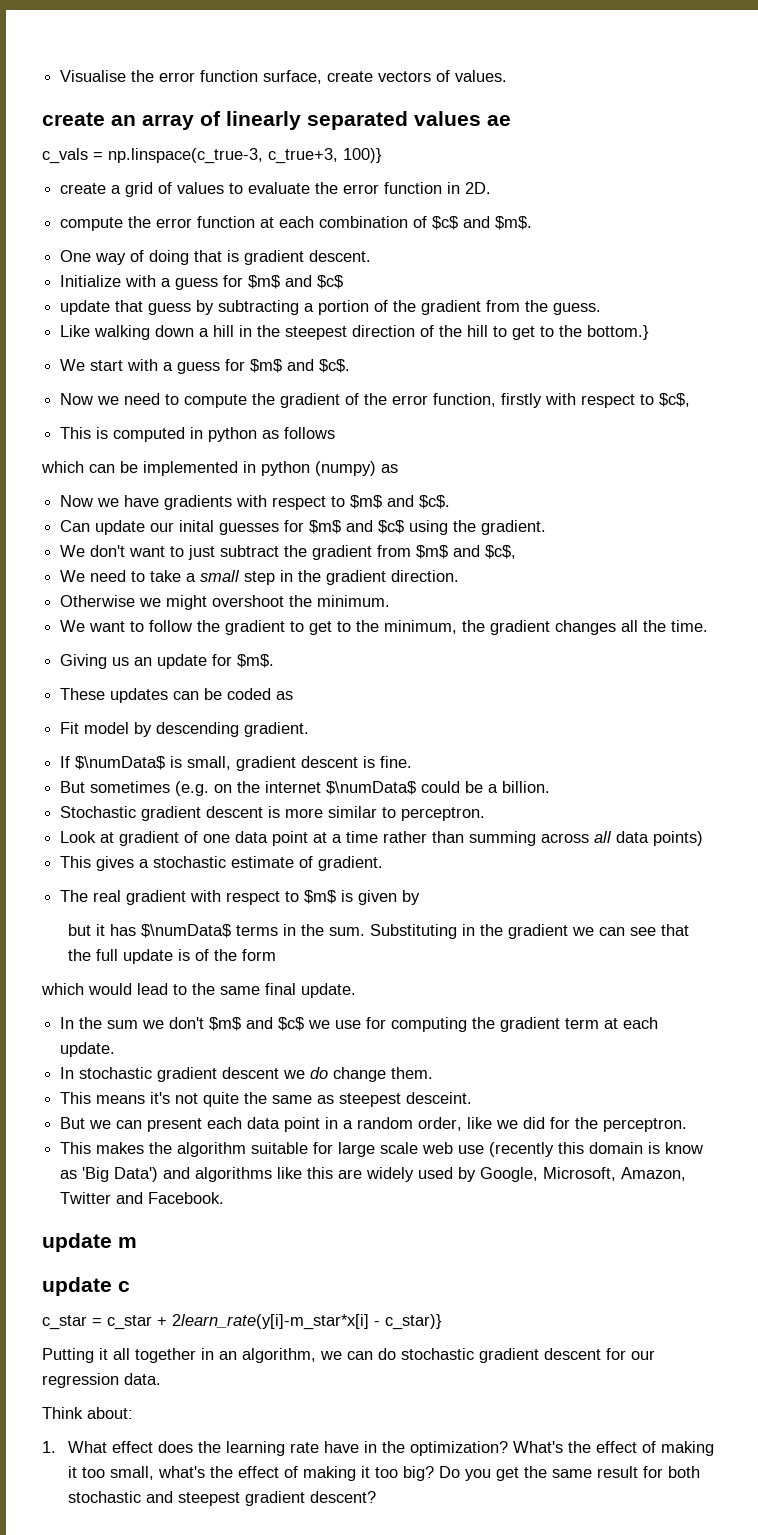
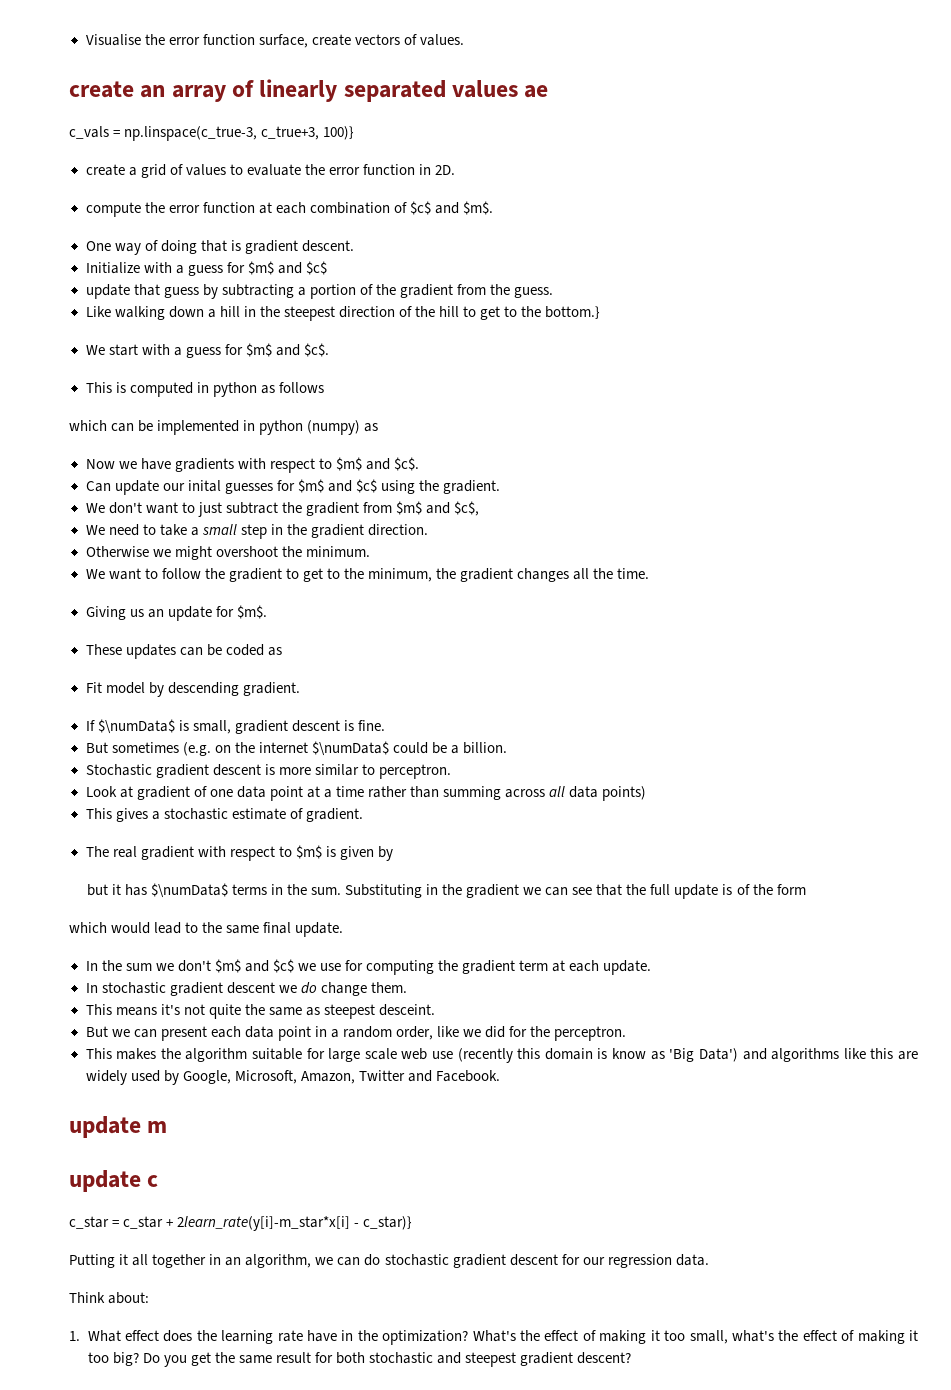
[60,393,691,408] // Now we need to compute the gradient of the error function, firstly with respect to $c$, -> (329, 350) none

